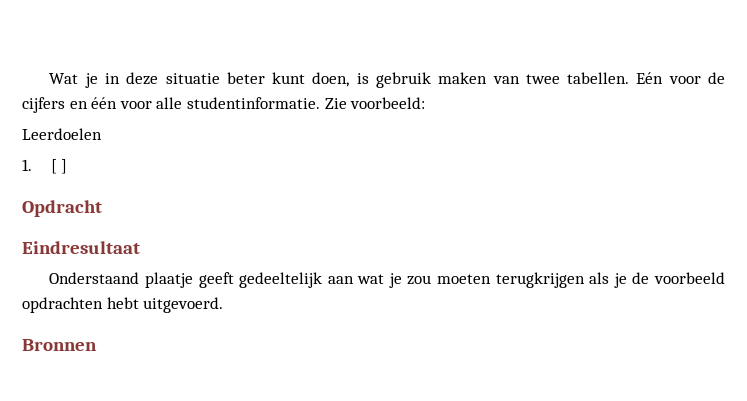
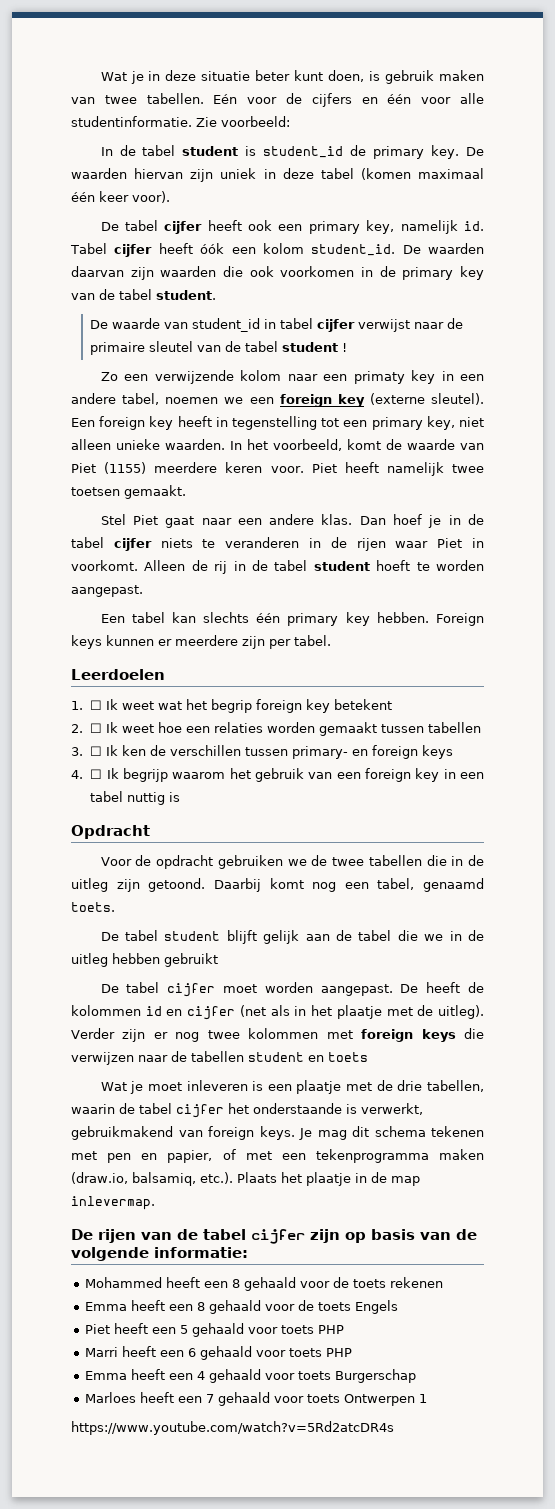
[22,128,102,140] [22,159,68,174] [22,200,102,217] [22,241,140,254] [49,272,725,288] [22,297,224,313] [22,339,97,351] Leerdoelen // 1. [ ] // Opdracht // Eindresultaat // Onderstaand plaatje geeft gedeeltelijk aan wat je zou moeten terugkrijgen als je de voorbeeld opdrachten hebt uitgevoerd. // Bronnen -> [100,145,484,159] [71,168,484,182] [71,191,170,203] [100,220,485,234] [70,243,484,257] [71,266,484,280] [71,289,216,300] [90,318,464,332] [90,341,348,355] [100,370,484,384] [71,393,484,407] [71,416,484,430] [71,439,484,451] [71,462,484,476] [71,485,186,499] [100,514,485,528] [71,537,485,551] [71,560,484,574] [71,585,143,597] [100,612,485,626] [71,635,331,649] [71,669,165,680] [71,699,393,713] [71,722,482,736] [71,745,454,759] [71,768,485,782] [90,791,181,805] [71,825,150,839] [100,855,485,869] [71,878,484,892] [71,902,115,912] [100,930,484,944] [71,953,218,967] [100,982,485,997] [71,1005,485,1020] [71,1028,484,1042] [71,1051,368,1065] [100,1080,485,1094] [71,1103,423,1118] [71,1126,484,1140] [71,1149,484,1163] [71,1172,420,1186] [71,1196,155,1210] [71,1229,477,1244] [71,1247,248,1261] [85,1277,444,1291] [85,1300,399,1314] [85,1323,345,1337] [85,1346,353,1360] [85,1369,417,1383] [85,1392,428,1406] [71,1421,394,1435] In de tabel student is student_id de primary key. De waarden hiervan zijn uniek in deze tabel (komen maximaal één keer voor). // De tabel cijfer heeft ook een primary key, namelijk id. Tabel cijfer heeft óók een kolom student_id. De waarden daarvan zijn waarden die ook voorkomen in de primary key van de tabel student. // De waarde van student_id in tabel cijfer verwijst naar de primaire sleutel van de tabel student ! // Zo een verwijzende kolom naar een primaty key in een andere tabel, noemen we een foreign key (externe sleutel). Een foreign key heeft in tegenstelling tot een primary key, niet alleen unieke waarden. In het voorbeeld, komt de waarde van Piet (1155) meerdere keren voor. Piet heeft namelijk twee toetsen gemaakt. // Stel Piet gaat naar een andere klas. Dan hoef je in de tabel cijfer niets te veranderen in de rijen waar Piet in voorkomt. Alleen de rij in de tabel student hoeft te worden aangepast. // Een tabel kan slechts één primary key hebben. Foreign keys kunnen er meerdere zijn per tabel. // Leerdoelen // 1. ☐ Ik weet wat het begrip foreign key betekent // 2. ☐ Ik weet hoe een relaties worden gemaakt tussen tabellen // 3. ☐ Ik ken de verschillen tussen primary- en foreign keys // 4. ☐ Ik begrijp waarom het gebruik van een foreign key in een tabel nuttig is // Opdracht // Voor de opdracht gebruiken we de twee tabellen die in de uitleg zijn getoond. Daarbij komt nog een tabel, genaamd toets. // De tabel student blijft gelijk aan de tabel die we in de uitleg hebben gebruikt // De tabel cijfer moet worden aangepast. De heeft de kolommen id en cijfer (net als in het plaatje met de uitleg). Verder zijn er nog twee kolommen met foreign keys die verwijzen naar de tabellen student en toets // Wat je moet inleveren is een plaatje met de drie tabellen, waarin de tabel cijfer het onderstaande is verwerkt, gebruikmakend van foreign keys. Je mag dit schema tekenen met pen en papier, of met een tekenprogramma maken (draw.io, balsamiq, etc.). Plaats het plaatje in de map inlevermap. // De rijen van de tabel cijfer zijn op basis van de volgende informatie: // Mohammed heeft een 8 gehaald voor de toets rekenen // Emma heeft een 8 gehaald voor de toets Engels // Piet heeft een 5 gehaald voor toets PHP // Marri heeft een 6 gehaald voor toets PHP // Emma heeft een 4 gehaald voor toets Burgerschap // Marloes heeft een 7 gehaald voor toets Ontwerpen 1 // https://www.youtube.com/watch?v=5Rd2atcDR4s

